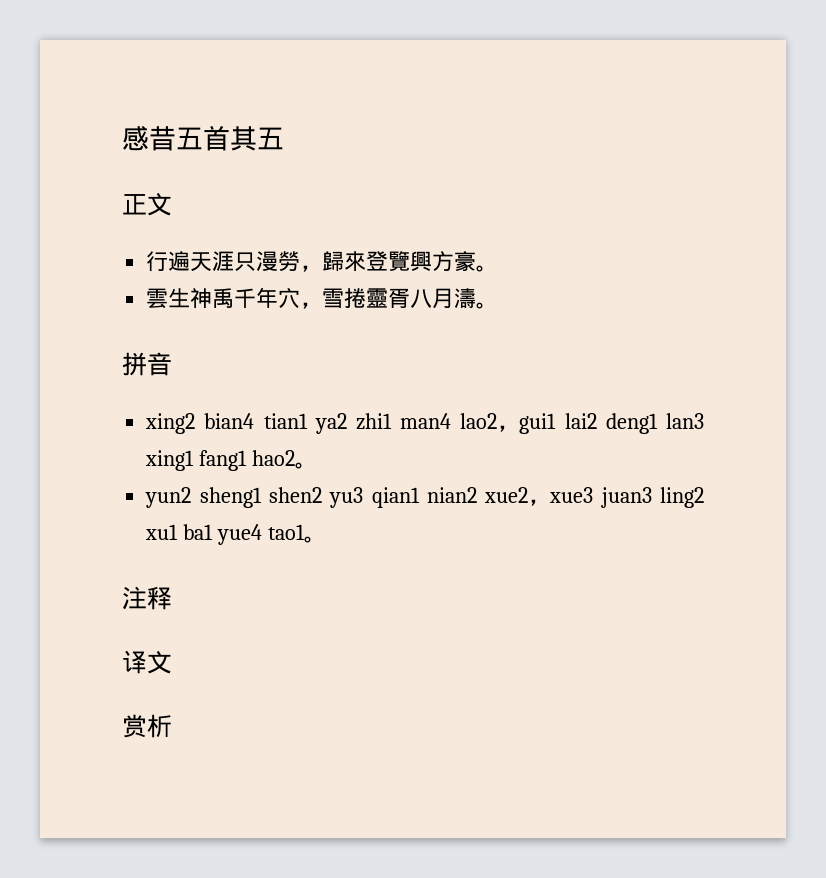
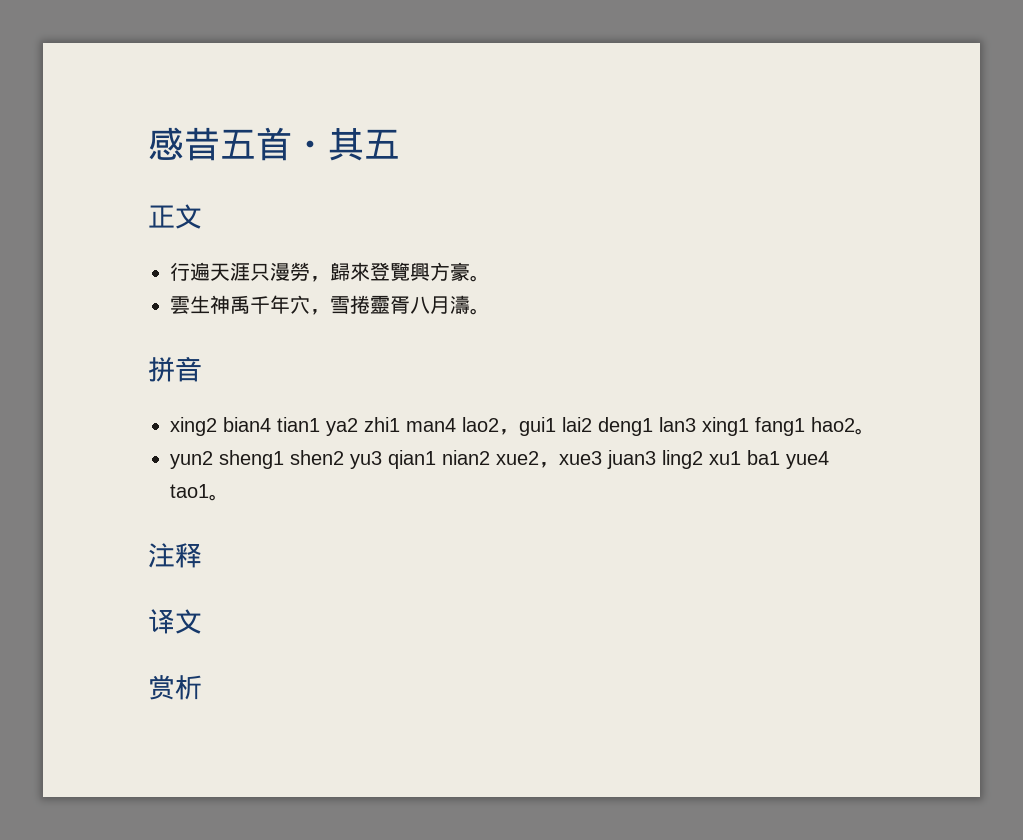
(230, 138) none -> [292,140,328,157] ・

